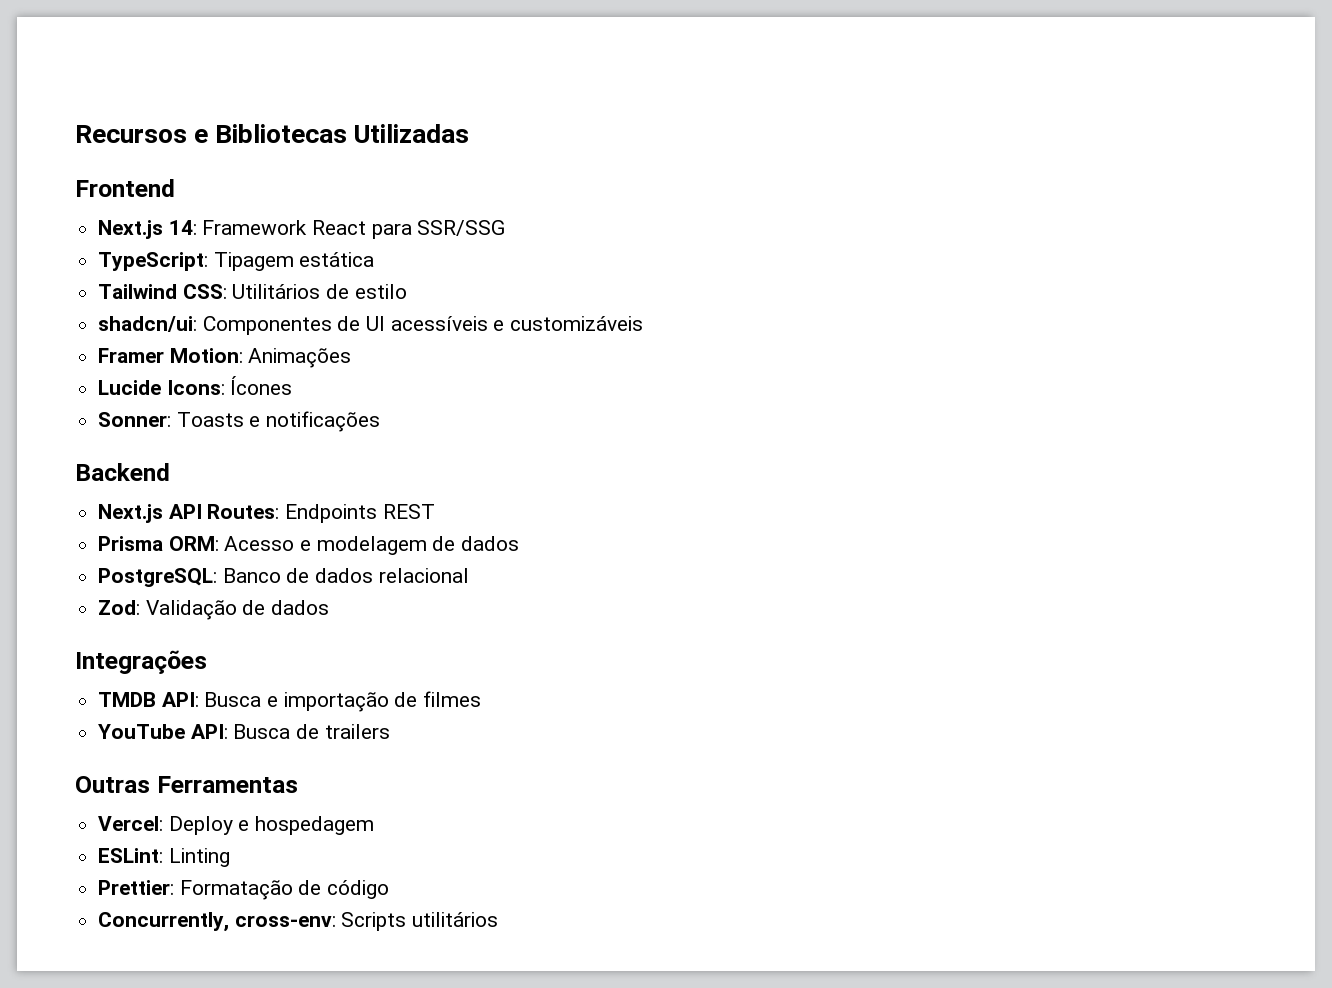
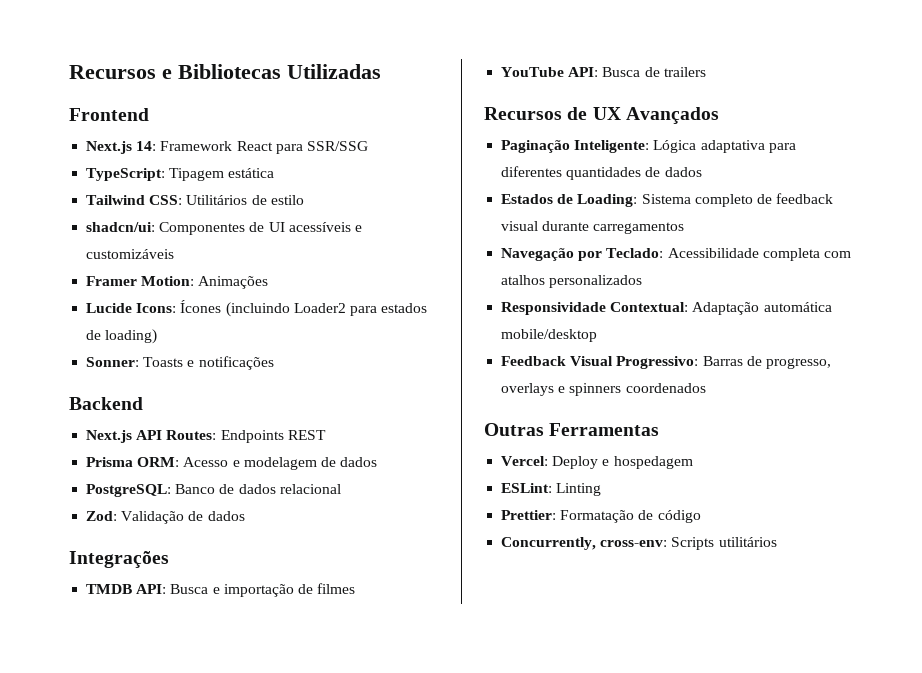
(293, 385) none -> [225,302,428,317] [86,329,158,344] (incluindo Loader2 para estados de loading)
(390, 731) none -> [484,107,719,124] [501,140,796,153] [501,166,702,180] [501,193,834,207] [501,221,685,234] [501,248,851,261] [501,275,643,288] [501,302,832,315] [501,329,598,342] [501,356,831,369] [501,383,706,396] // Recursos de UX Avançados // Paginação Inteligente: Lógica adaptativa para diferentes quantidades de dados // Estados de Loading: Sistema completo de feedback visual durante carregamentos // Navegação por Teclado: Acessibilidade completa com atalhos personalizados // Responsividade Contextual: Adaptação automática mobile/desktop // Feedback Visual Progressivo: Barras de progresso, overlays e spinners coordenados

